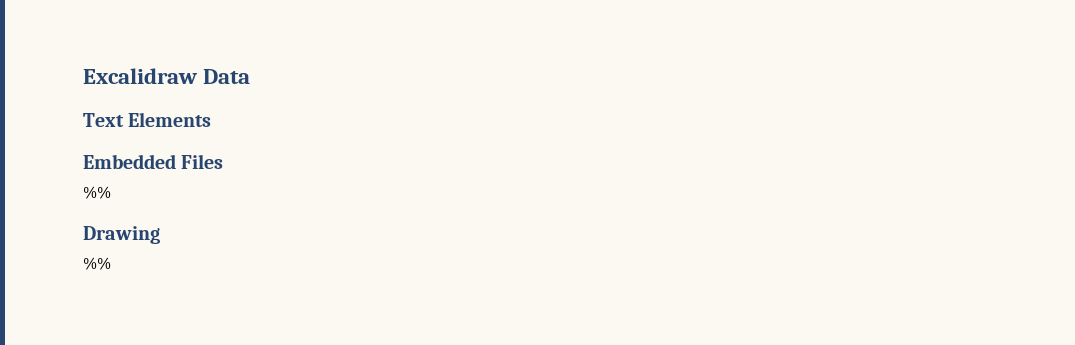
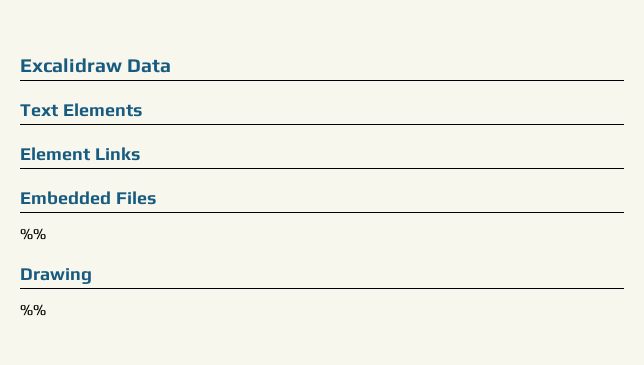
(212, 119) none -> [20,147,140,161] // Element Links

